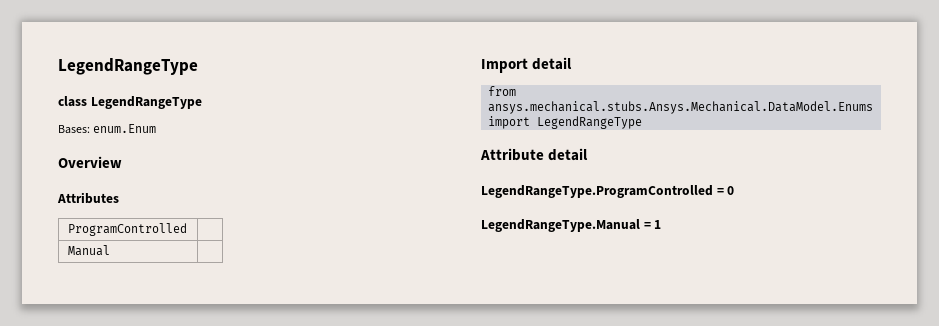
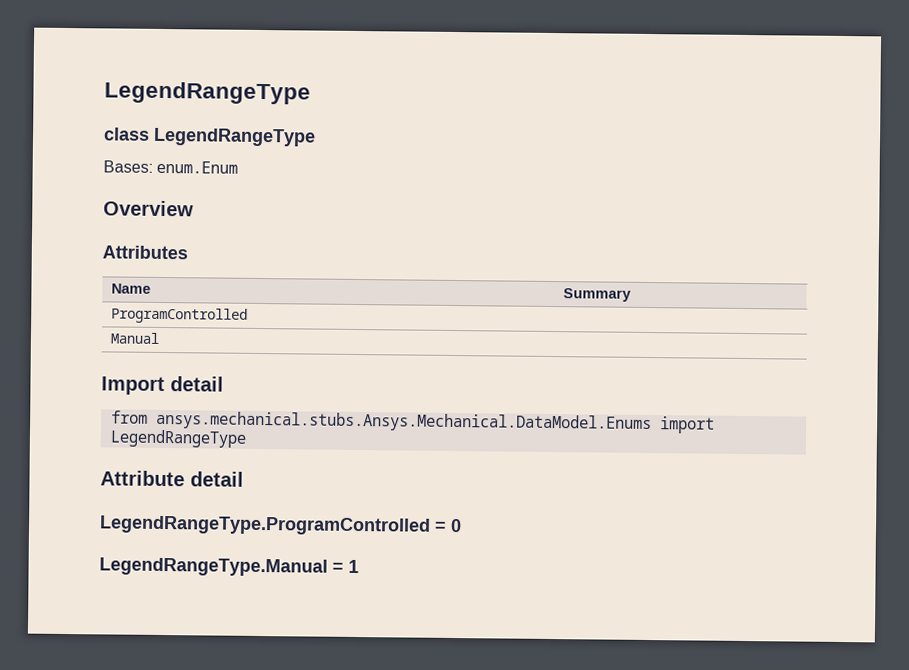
(119, 198) none -> [111,283,152,294] [563,288,632,302] // Name | Summary

